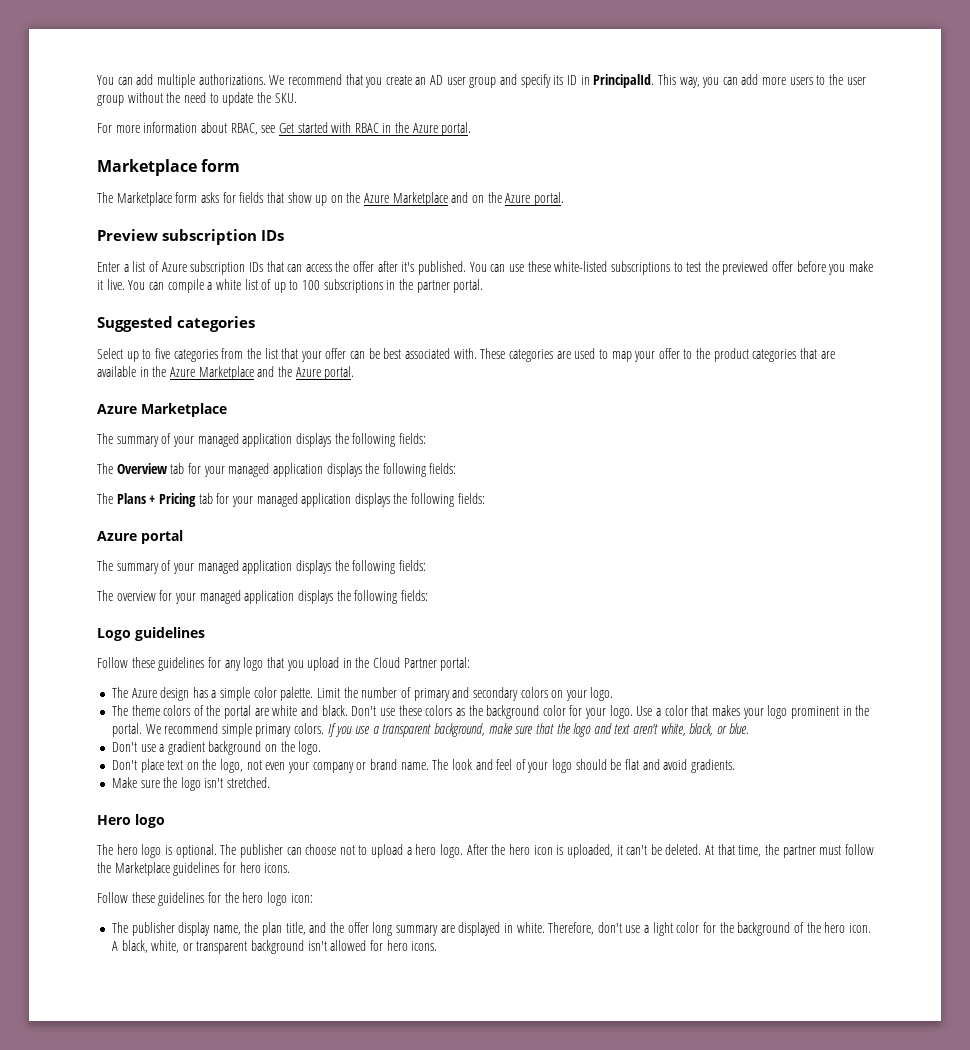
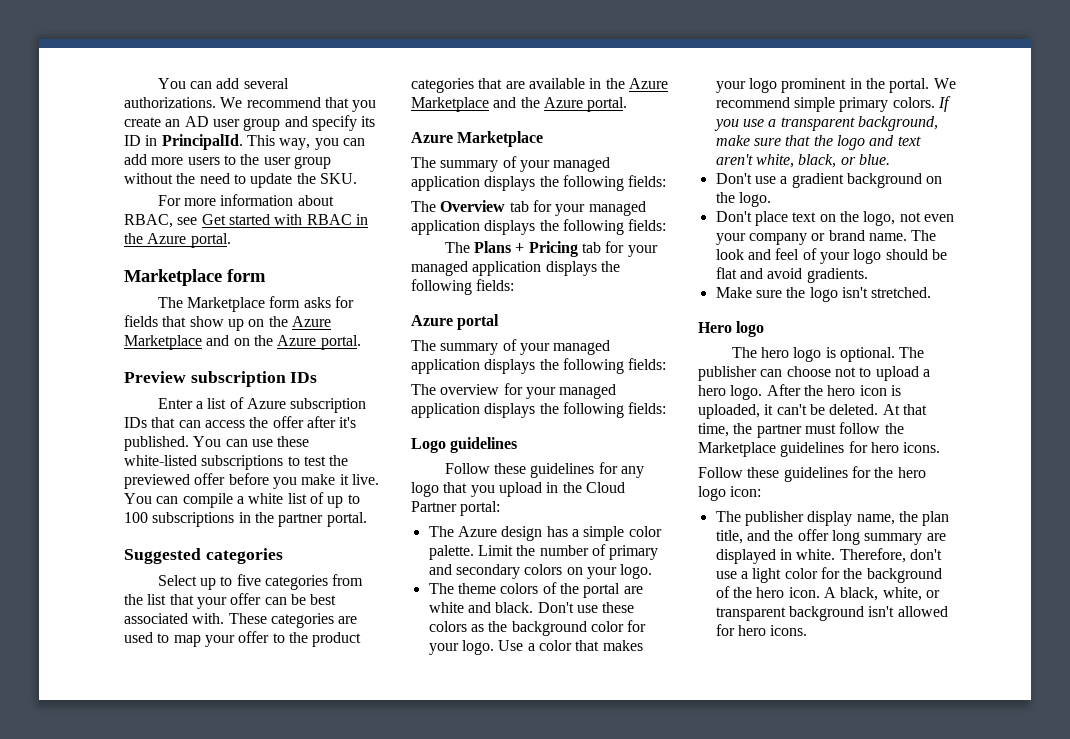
[156,74,195,88] multiple -> [243,78,289,89] several

